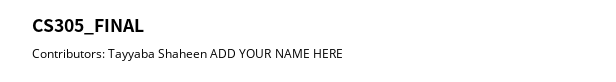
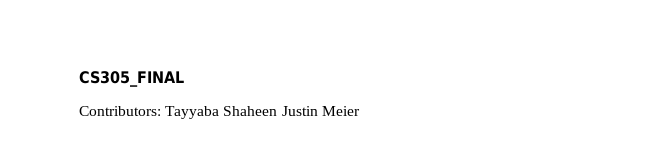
[210,49,343,58] ADD YOUR NAME HERE -> [281,106,360,116] Justin Meier

